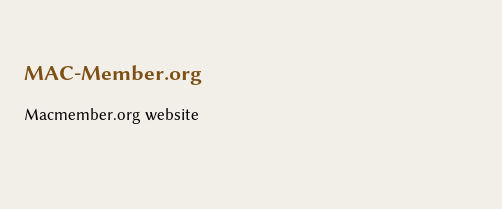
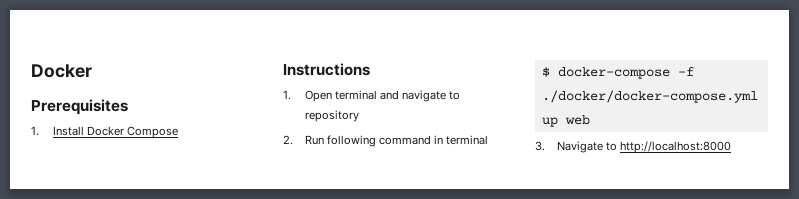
[24,65,202,85] [24,108,199,124] MAC-Member.org // Macmember.org website -> [31,64,92,78] [31,99,128,115] [31,126,179,138] [283,63,370,76] [283,90,461,102] [304,110,359,122] [283,135,489,147] [541,67,694,79] [541,90,758,103] [541,115,590,127] [535,141,732,153] Docker // Prerequisites // 1. Install Docker Compose // Instructions // 1. Open terminal and navigate to repository // 2. Run following command in terminal // $ docker-compose -f ./docker/docker-compose.yml up web // 3. Navigate to http://localhost:8000

